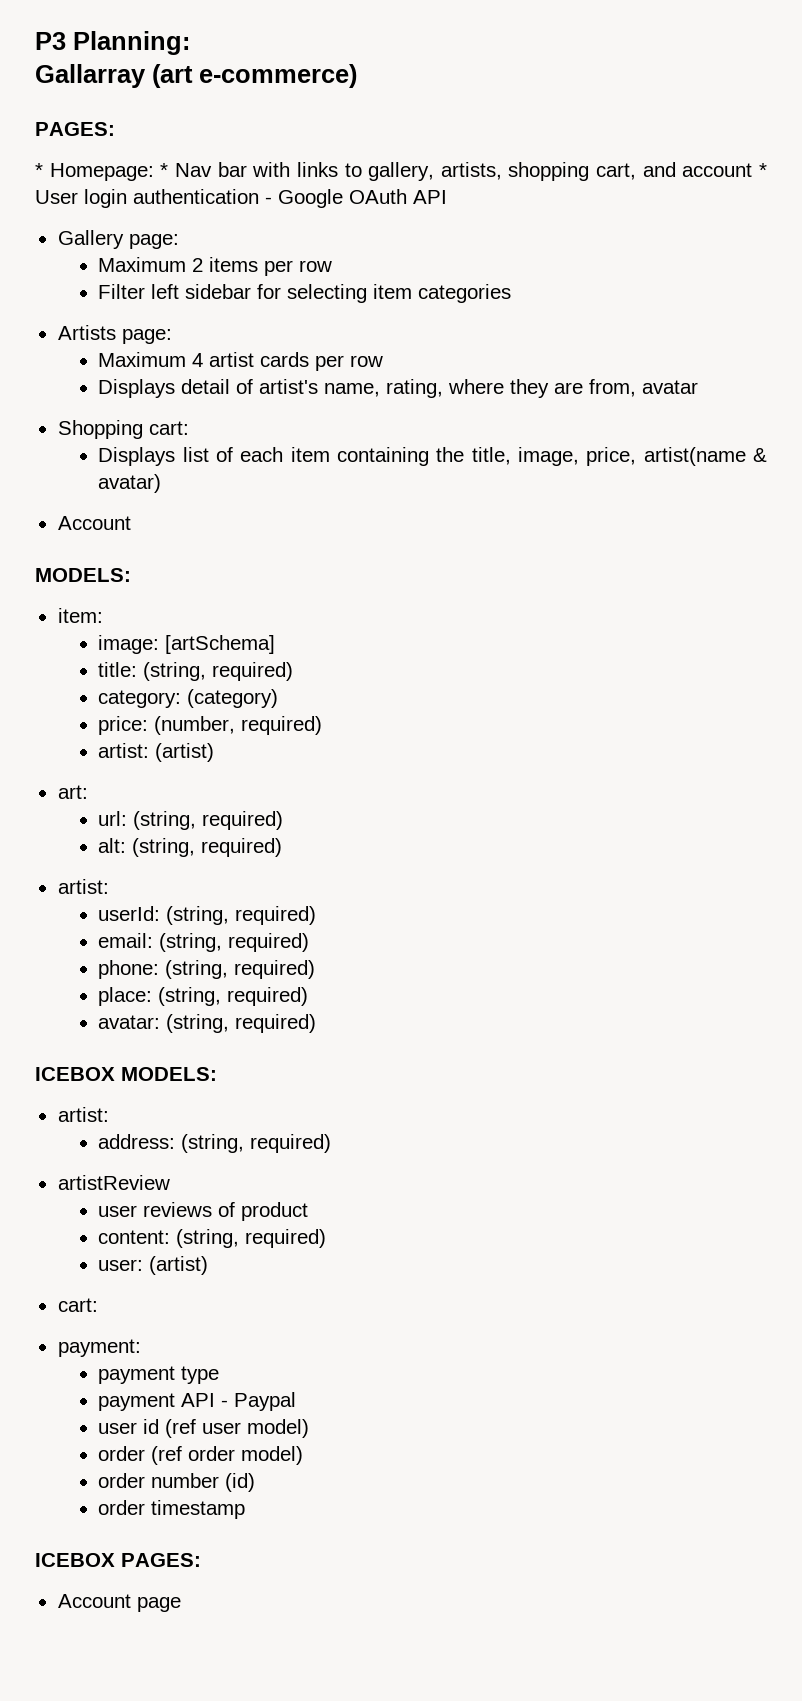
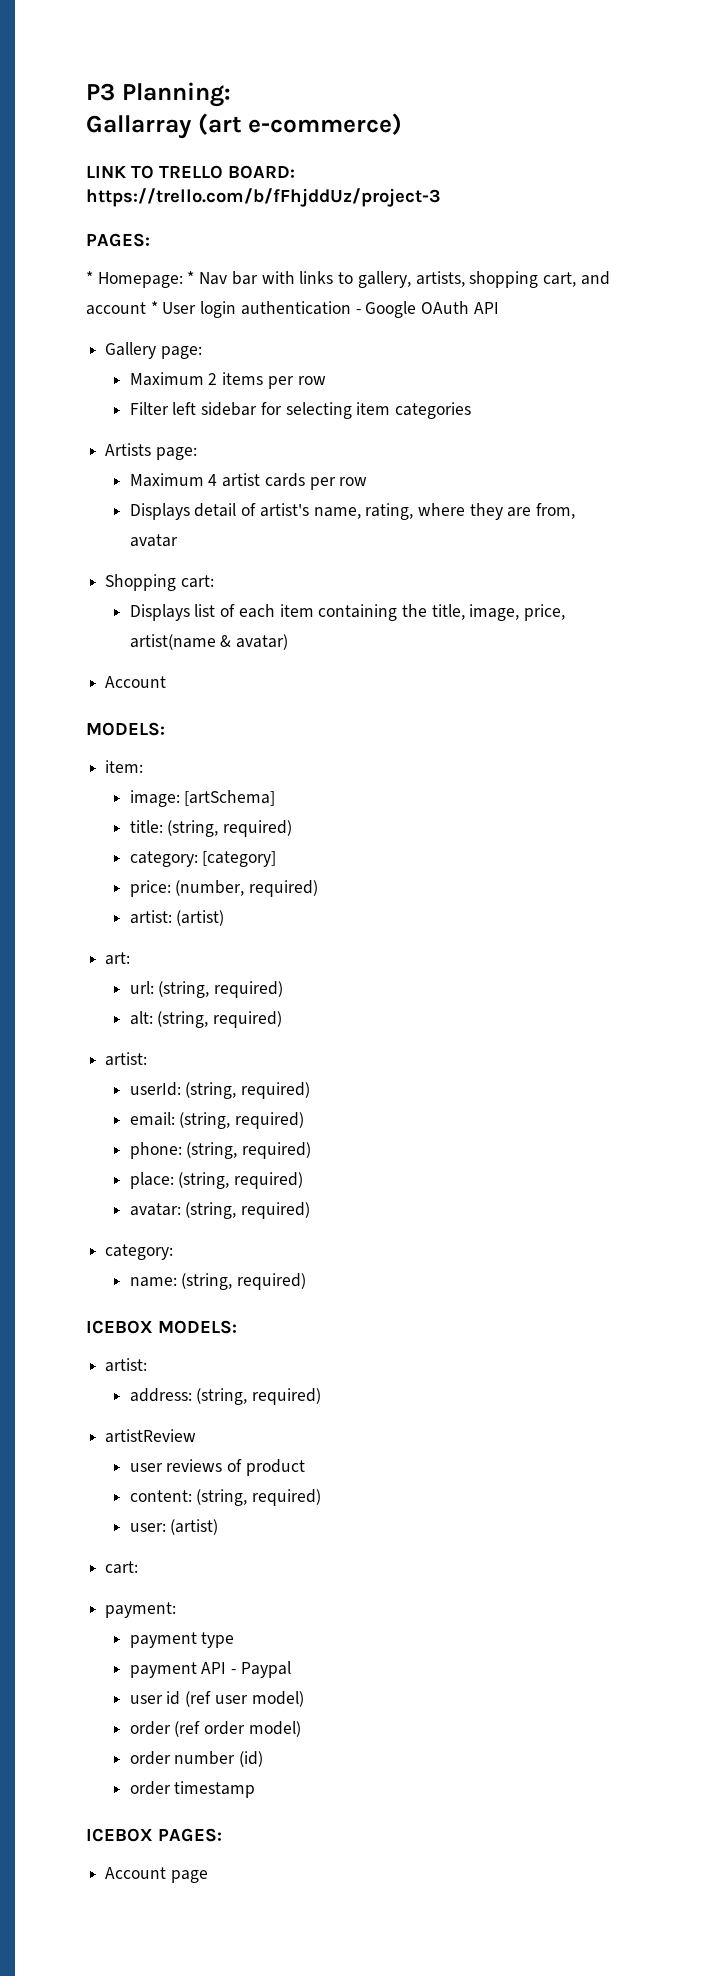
(357, 76) none -> [86,165,295,179] [86,188,441,207] // LINK TO TRELLO BOARD: https://trello.com/b/fFhjddUz/project-3
[187,689,279,708] (category) -> [202,851,277,867] [category]
(317, 1023) none -> [105,1244,174,1260] [129,1273,307,1290] // category: // name: (string, required)

